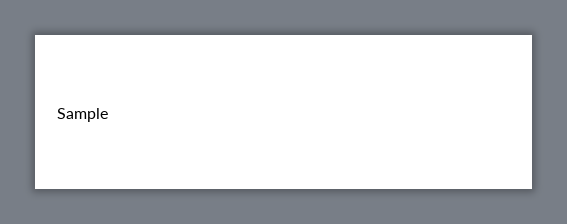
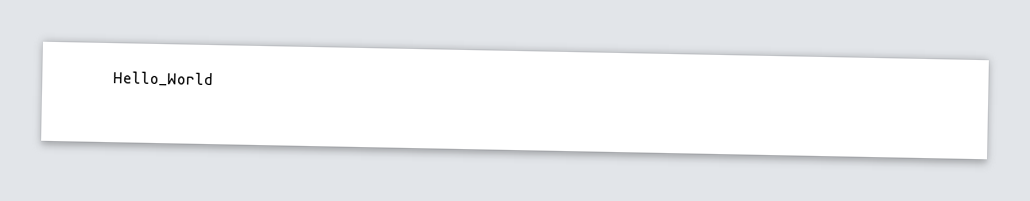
[57,108,108,122] Sample -> [113,71,213,88] Hello_World

